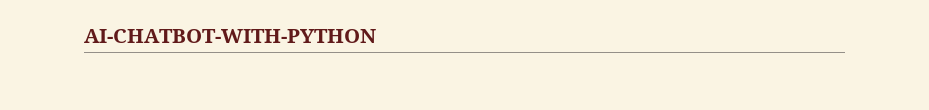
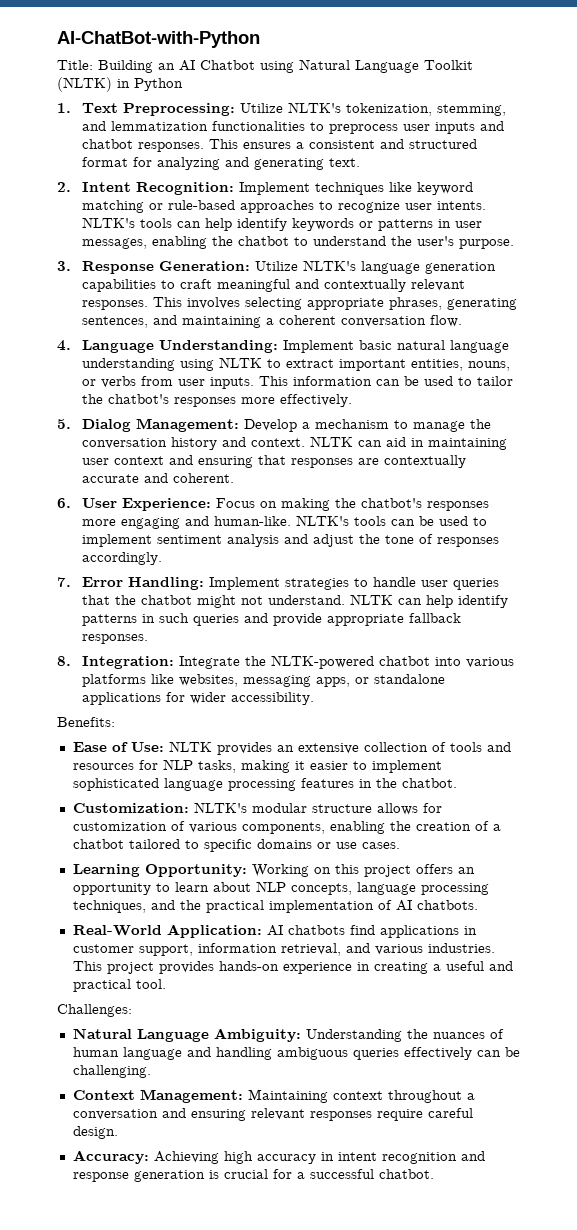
[84,29,376,43] AI-CHATBOT-WITH-PYTHON -> [57,31,260,48] [57,59,473,73] [57,77,183,92] [57,102,506,116] [81,121,504,134] [81,139,477,152] [81,157,360,170] [57,182,473,195] [81,200,486,213] [81,217,482,231] [81,236,514,249] [57,260,496,274] [81,279,465,292] [81,297,517,310] [81,315,462,328] [57,340,509,353] [81,357,510,371] [81,376,513,389] [81,394,352,407] [57,418,491,432] [81,436,507,450] [81,455,466,468] [81,473,234,483] [57,498,489,511] [81,515,487,529] [81,534,499,547] [81,552,162,565] [57,577,499,590] [81,594,508,608] [81,613,461,626] [81,634,148,644] [57,655,514,669] [81,674,445,687] [81,692,314,705] [57,717,115,727] [72,741,511,755] [72,759,442,773] [72,778,457,791] [72,802,442,815] [72,821,501,834] [72,839,400,852] [72,864,475,877] [72,881,489,895] [72,900,478,913] [72,924,477,938] [72,943,495,956] [72,961,513,974] [72,979,166,992] [57,1004,132,1017] [72,1028,504,1042] [72,1047,520,1060] [72,1065,151,1078] [72,1089,475,1103] [72,1108,473,1121] [72,1126,118,1139] [72,1150,485,1164] [72,1169,434,1182] AI-ChatBot-with-Python // Title: Building an AI Chatbot using Natural Language Toolkit (NLTK) in Python // 1. Text Preprocessing: Utilize NLTK's tokenization, stemming, and lemmatization functionalities to preprocess user inputs and chatbot responses. This ensures a consistent and structured format for analyzing and generating text. // 2. Intent Recognition: Implement techniques like keyword matching or rule-based approaches to recognize user intents. NLTK's tools can help identify keywords or patterns in user messages, enabling the chatbot to understand the user's purpose. // 3. Response Generation: Utilize NLTK's language generation capabilities to craft meaningful and contextually relevant responses. This involves selecting appropriate phrases, generating sentences, and maintaining a coherent conversation flow. // 4. Language Understanding: Implement basic natural language understanding using NLTK to extract important entities, nouns, or verbs from user inputs. This information can be used to tailor the chatbot's responses more effectively. // 5. Dialog Management: Develop a mechanism to manage the conversation history and context. NLTK can aid in maintaining user context and ensuring that responses are contextually accurate and coherent. // 6. User Experience: Focus on making the chatbot's responses more engaging and human-like. NLTK's tools can be used to implement sentiment analysis and adjust the tone of responses accordingly. // 7. Error Handling: Implement strategies to handle user queries that the chatbot might not understand. NLTK can help identify patterns in such queries and provide appropriate fallback responses. // 8. Integration: Integrate the NLTK-powered chatbot into various platforms like websites, messaging apps, or standalone applications for wider accessibility. // Benefits: // Ease of Use: NLTK provides an extensive collection of tools and resources for NLP tasks, making it easier to implement sophisticated language processing features in the chatbot. // Customization: NLTK's modular structure allows for customization of various components, enabling the creation of a chatbot tailored to specific domains or use cases. // Learning Opportunity: Working on this project offers an opportunity to learn about NLP concepts, language processing techniques, and the practical implementation of AI chatbots. // Real-World Application: AI chatbots find applications in customer support, information retrieval, and various industries. This project provides hands-on experience in creating a useful and practical tool. // Challenges: // Natural Language Ambiguity: Understanding the nuances of human language and handling ambiguous queries effectively can be challenging. // Context Management: Maintaining context throughout a conversation and ensuring relevant responses require careful design. // Accuracy: Achieving high accuracy in intent recognition and response generation is crucial for a successful chatbot.

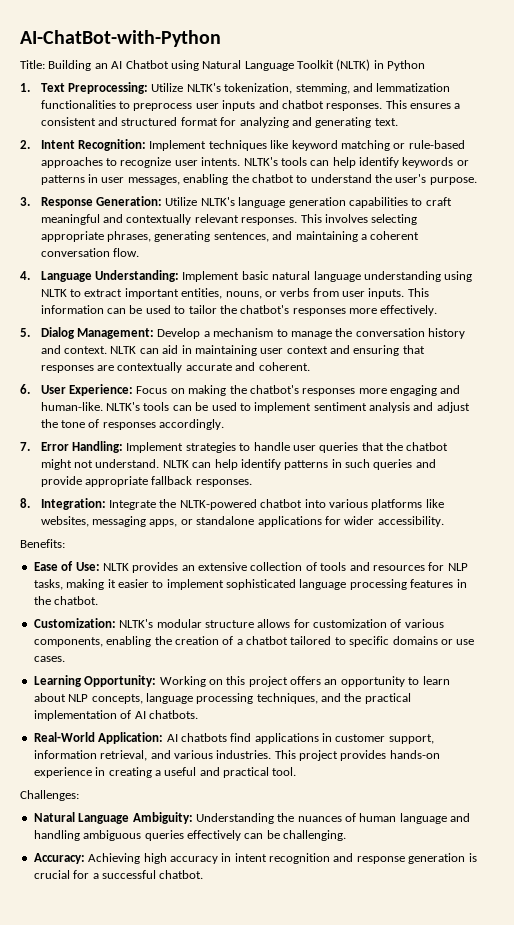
[72,1089,475,1103] [72,1108,473,1121] [72,1126,118,1139] // Context Management: Maintaining context throughout a conversation and ensuring relevant responses require careful design. -> (346, 835) none

